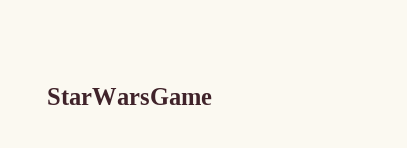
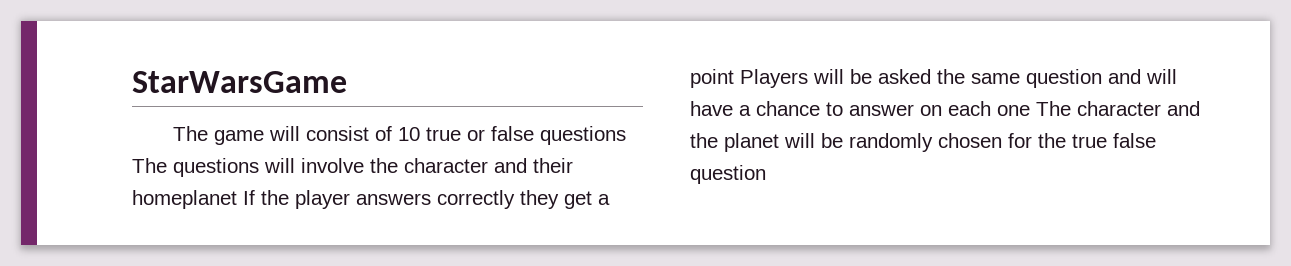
(212, 96) none -> [173,126,627,145] [132,158,573,177] [132,190,610,209] [690,69,1177,88] [690,101,1200,116] [690,133,1156,152] [690,165,766,184] // The game will consist of 10 true or false questions The questions will involve the character and their homeplanet If the player answers correctly they get a point Players will be asked the same question and will have a chance to answer on each one The character and the planet will be randomly chosen for the true false question

